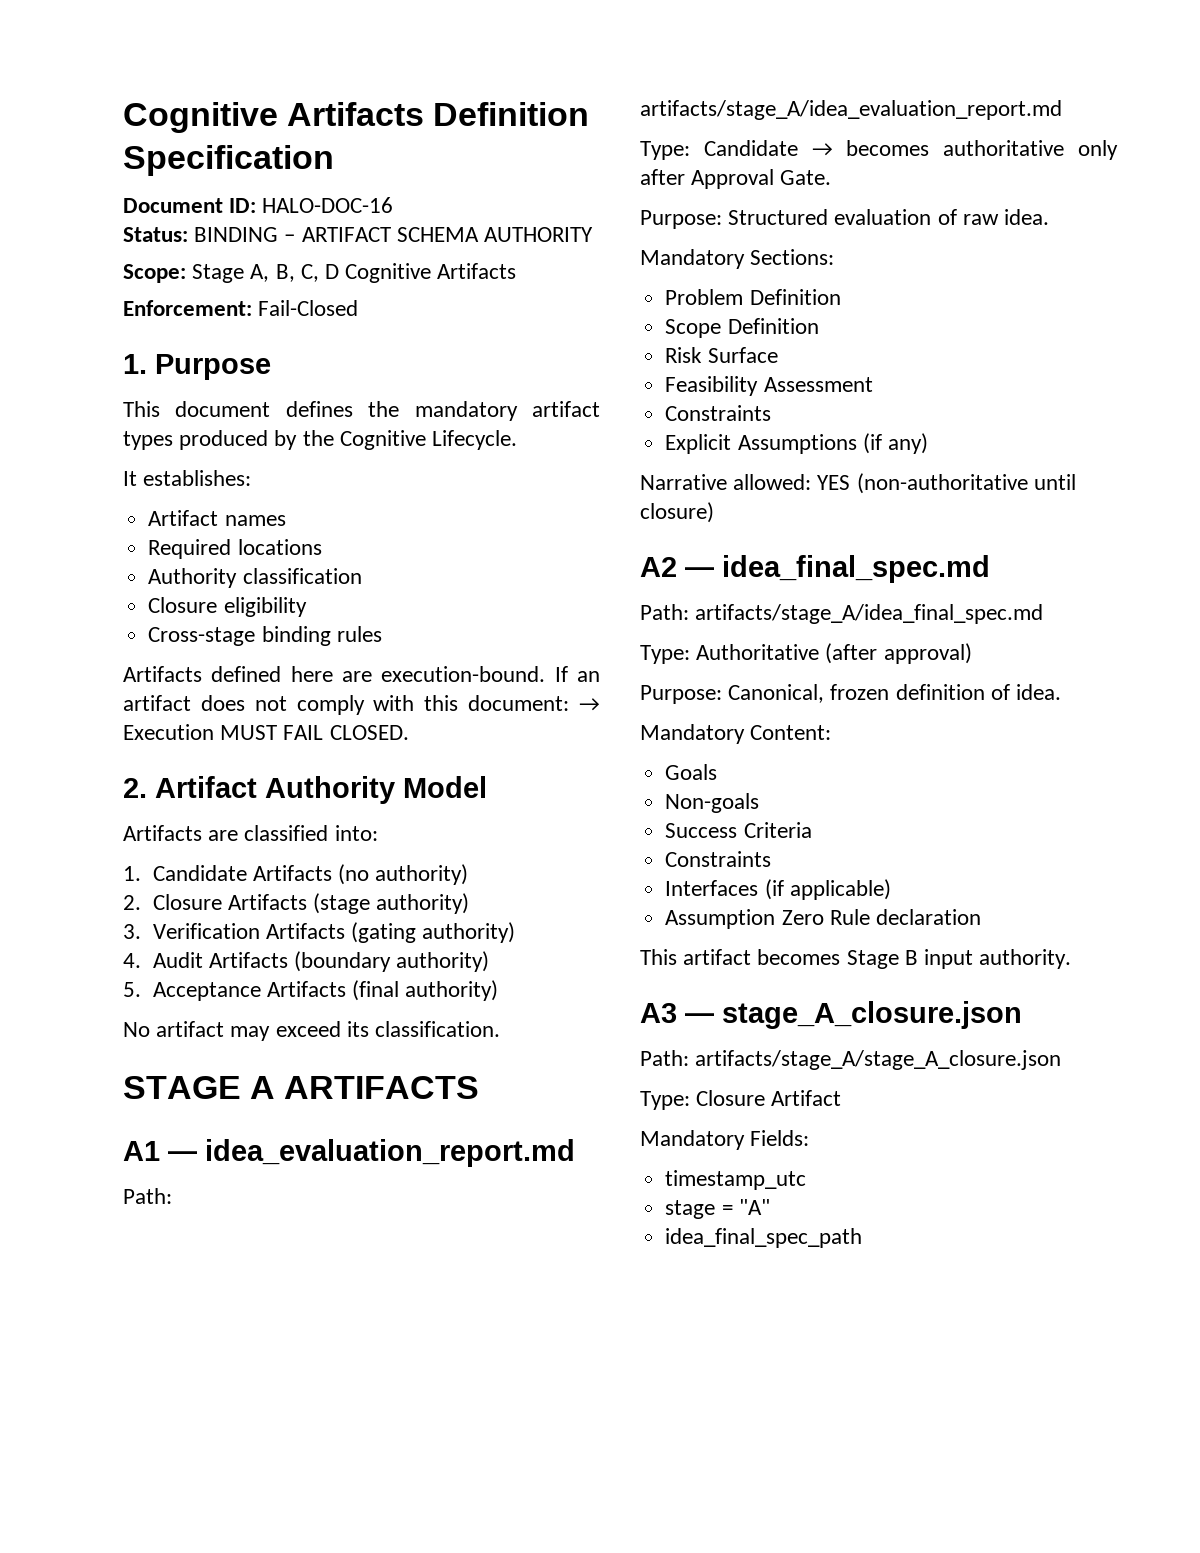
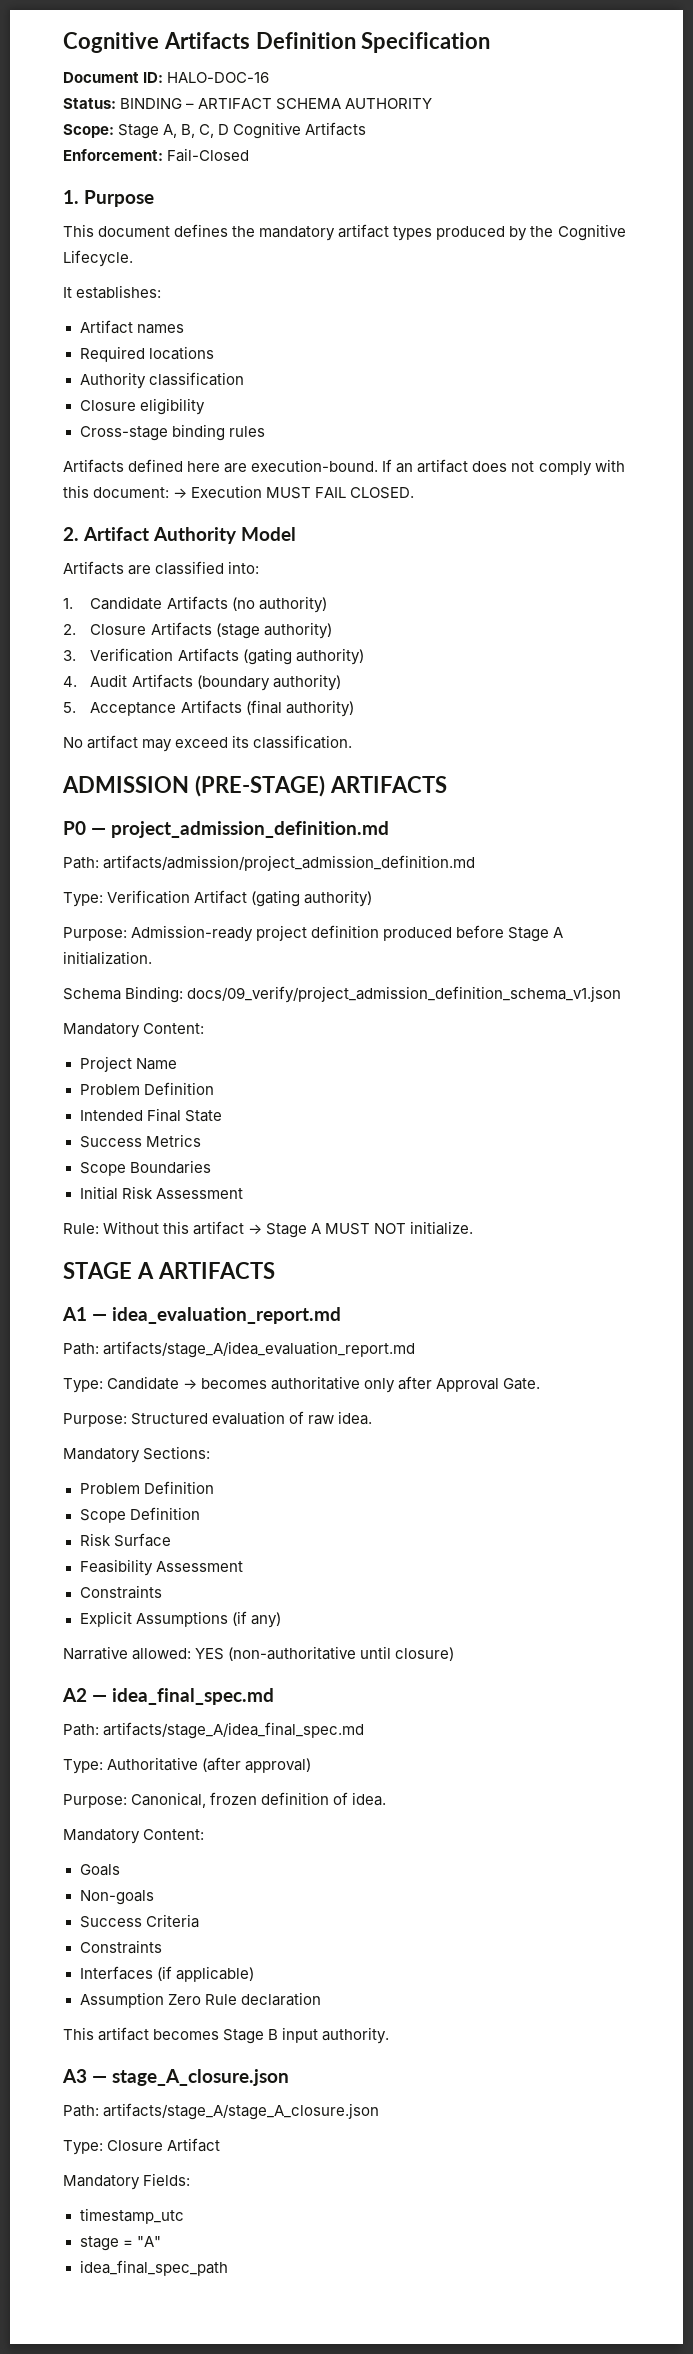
(501, 1029) none -> [62,775,447,797] [63,821,390,838] [63,855,476,871] [63,890,373,907] [63,925,564,942] [63,951,152,965] [63,986,622,1003] [63,1023,205,1038] [79,1056,177,1072] [79,1082,214,1095] [79,1108,222,1122] [79,1134,201,1148] [79,1160,211,1176] [79,1186,243,1200] [63,1221,474,1238] // ADMISSION (PRE-STAGE) ARTIFACTS // P0 — project_admission_definition.md // Path: artifacts/admission/project_admission_definition.md // Type: Verification Artifact (gating authority) // Purpose: Admission-ready project definition produced before Stage A initialization. // Schema Binding: docs/09_verify/project_admission_definition_schema_v1.json // Mandatory Content: // Project Name // Problem Definition // Intended Final State // Success Metrics // Scope Boundaries // Initial Risk Assessment // Rule: Without this artifact → Stage A MUST NOT initialize.

